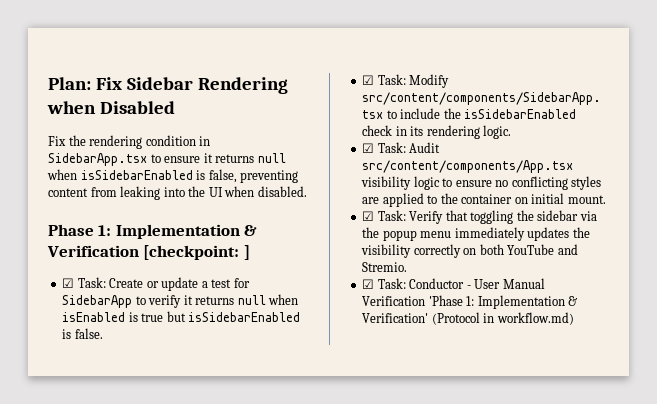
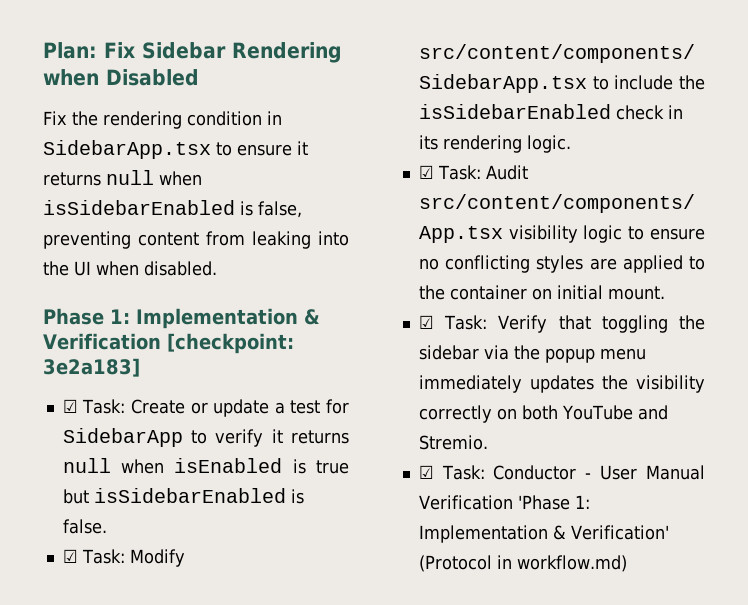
[243,245,250,260] ] -> [43,358,140,377] 3e2a183]

